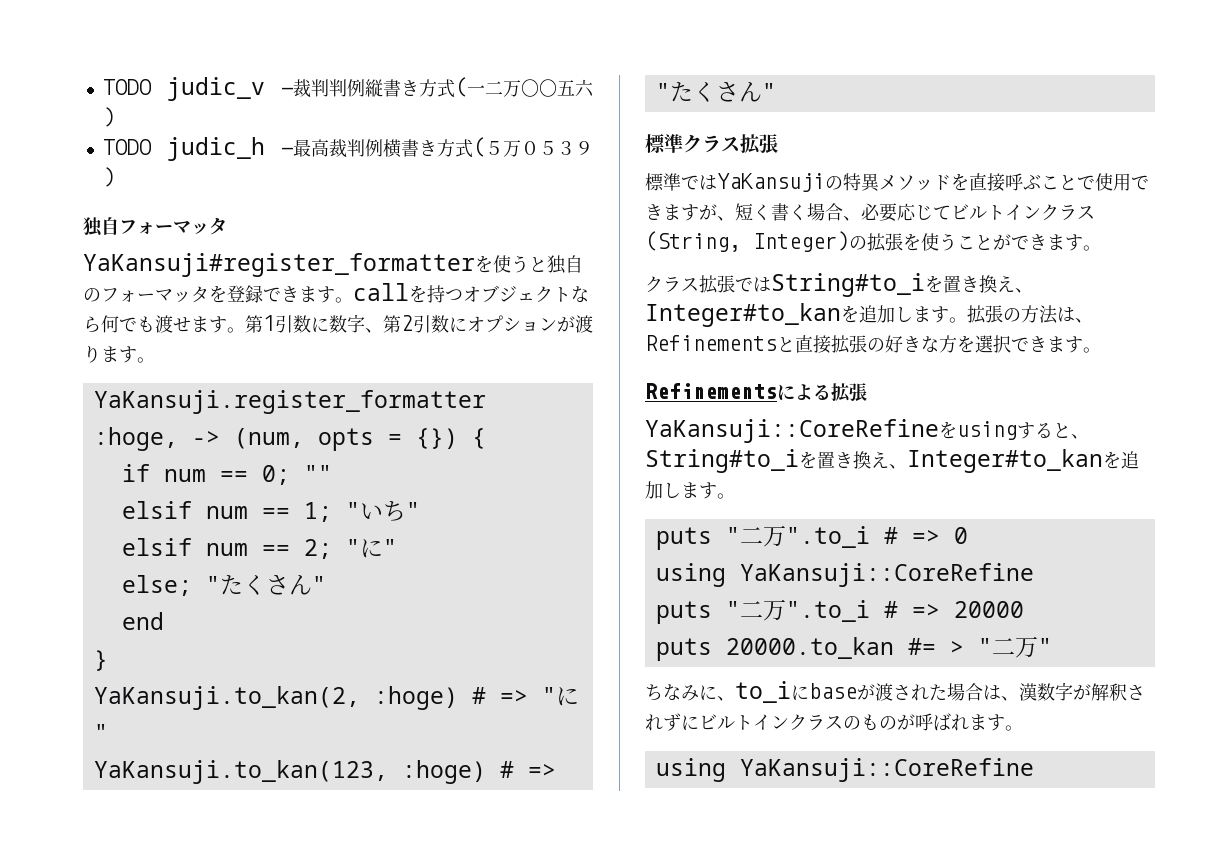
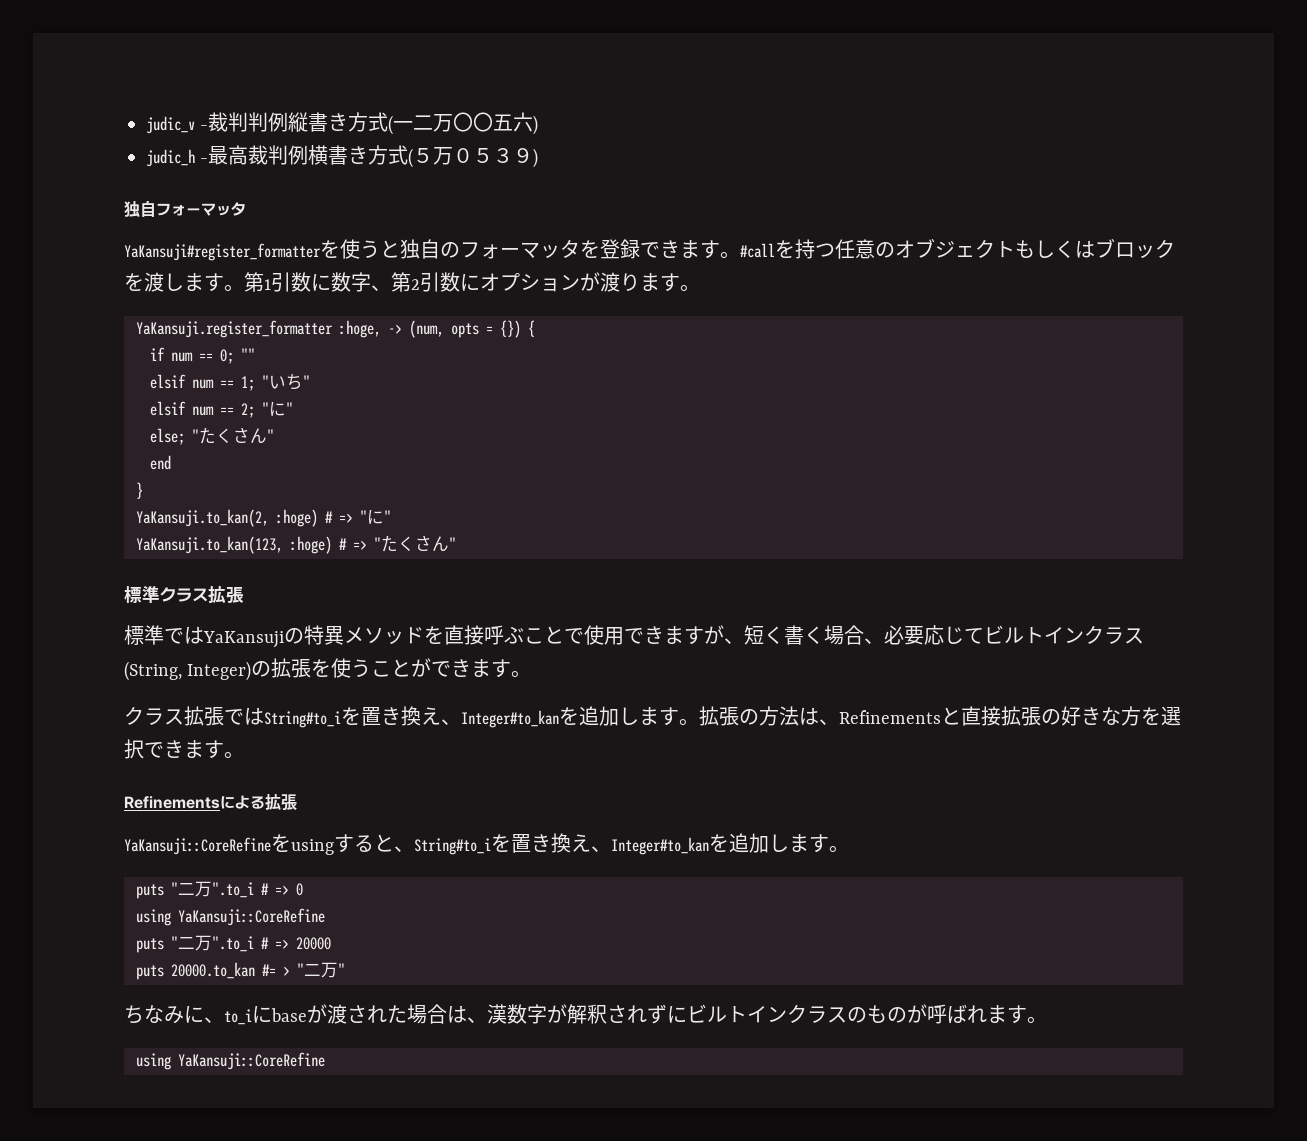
[102,79,151,95] TODO -> (146, 125) none
[102,139,151,155] TODO -> (539, 125) none
[353,283,589,303] [83,315,191,333] callを持つオブジェクトなら何でも渡せ -> [740,238,1175,259] [124,272,184,292] #callを持つ任意のオブジェクトもしくはブロックを渡し

